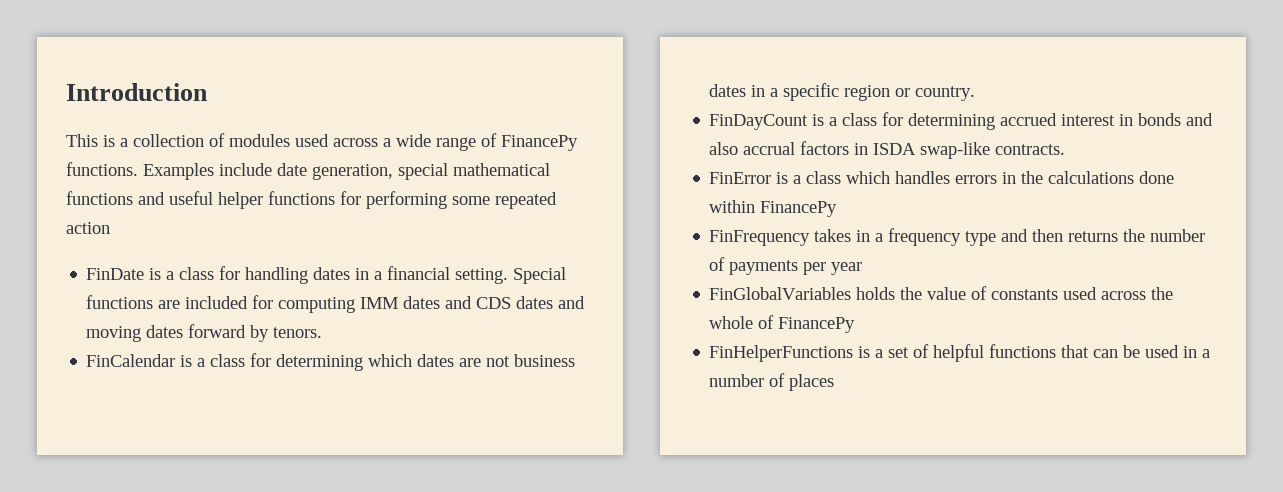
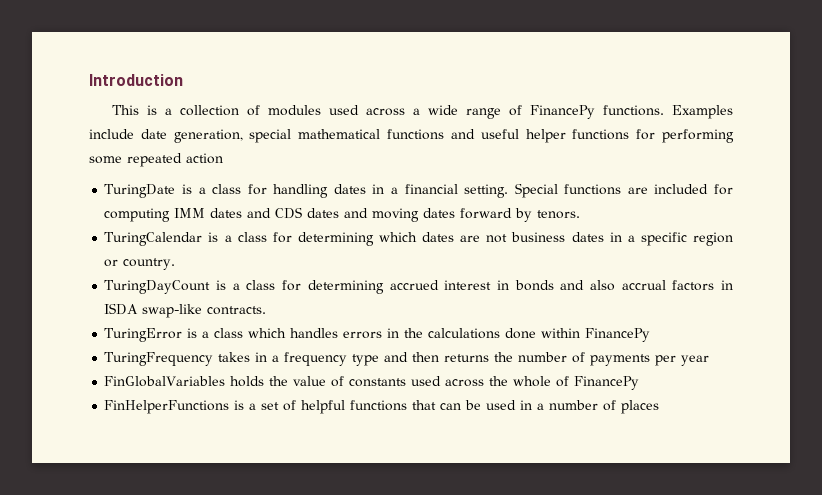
[86,268,145,280] FinDate -> [104,184,176,198] TuringDate
[86,354,176,367] FinCalendar -> [104,232,203,246] TuringCalendar
[709,114,809,130] FinDayCount -> [104,280,211,294] TuringDayCount
[709,172,772,184] FinError -> [104,328,183,342] TuringError
[709,230,811,246] FinFrequency -> [104,352,214,366] TuringFrequency

